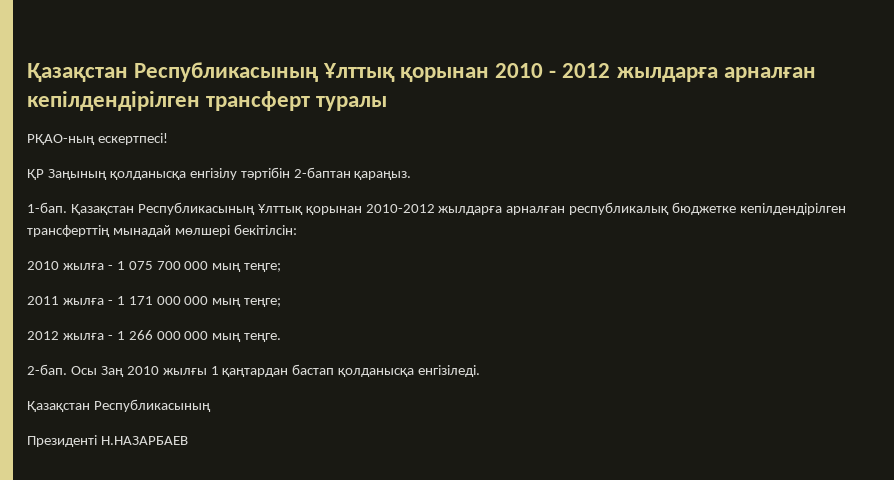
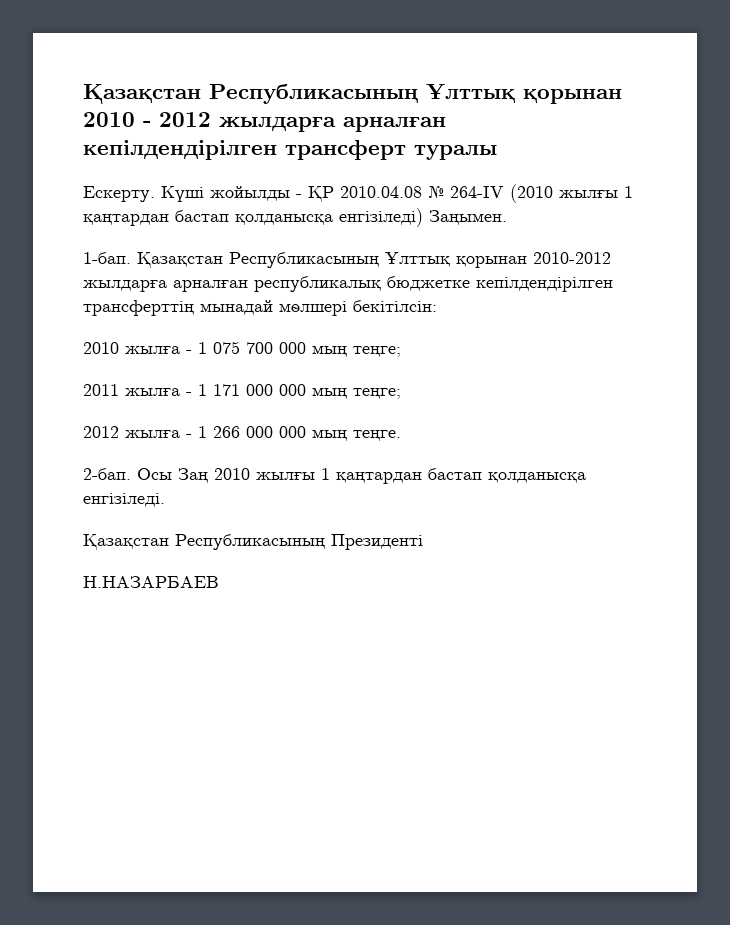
[27,133,168,145] [27,167,412,180] РҚАО-ның ескертпесі! // ҚР Заңының қолданысқа енгізілу тәртібін 2-баптан қараңыз. -> [83,184,633,203] [83,208,507,227] Ескерту. Күші жойылды - ҚР 2010.04.08 № 264-IV (2010 жылғы 1 қаңтардан бастап қолданысқа енгізіледі) Заңымен.
[27,435,97,447] // Президенті -> [331,534,423,550] Президенті //

